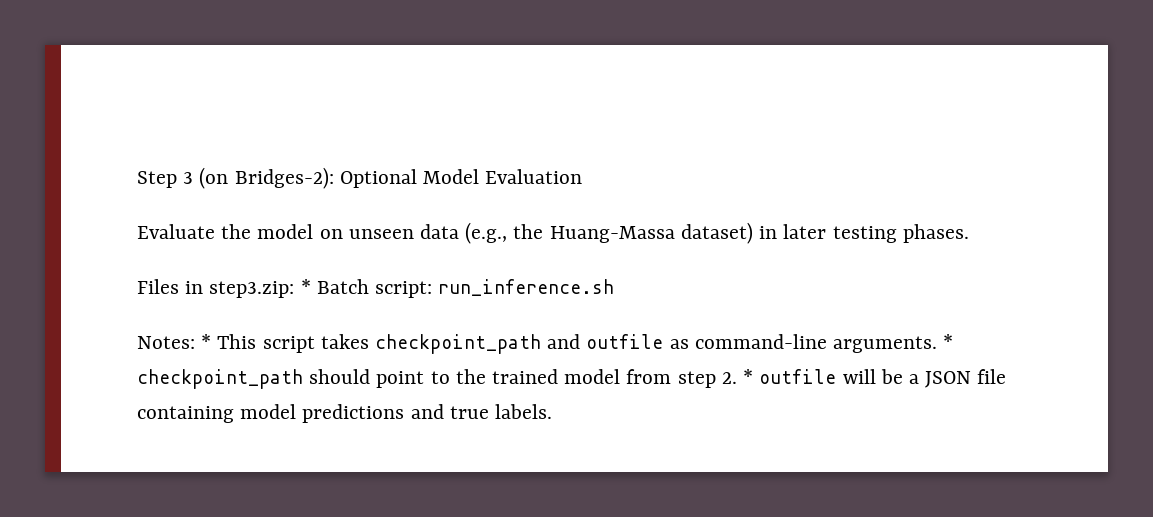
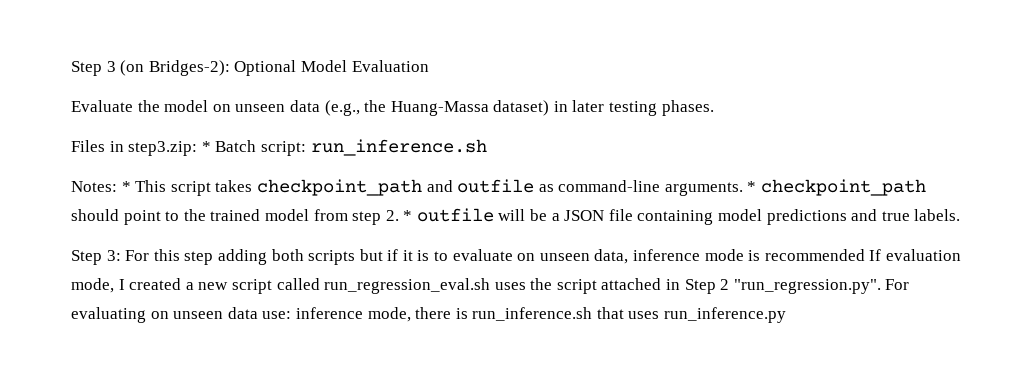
(553, 411) none -> [71,249,961,265] [71,278,910,294] [71,307,787,323] // Step 3: For this step adding both scripts but if it is to evaluate on unseen data, inference mode is recommended If evaluation mode, I created a new script called run_regression_eval.sh uses the script attached in Step 2 "run_regression.py". For evaluating on unseen data use: inference mode, there is run_inference.sh that uses run_inference.py

